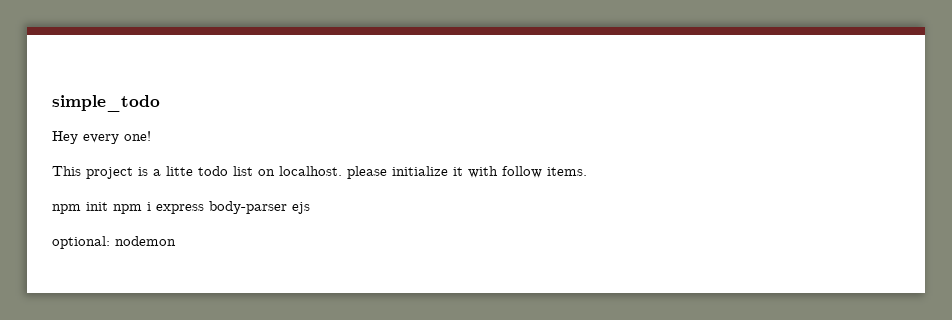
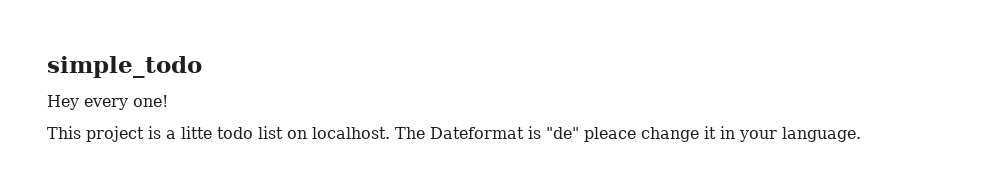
[347,166,587,179] [52,201,310,214] [52,236,176,249] please initialize it with follow items. // npm init npm i express body-parser ejs // optional: nodemon -> [395,126,861,142] The Dateformat is "de" pleace change it in your language.

